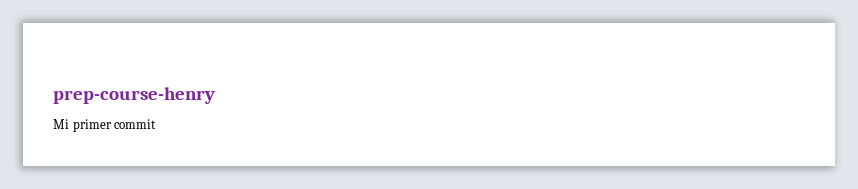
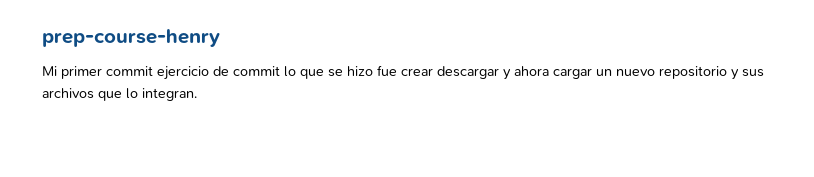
(157, 124) none -> [157,65,764,80] [42,88,197,101] ejercicio de commit lo que se hizo fue crear descargar y ahora cargar un nuevo repositorio y sus archivos que lo integran.

